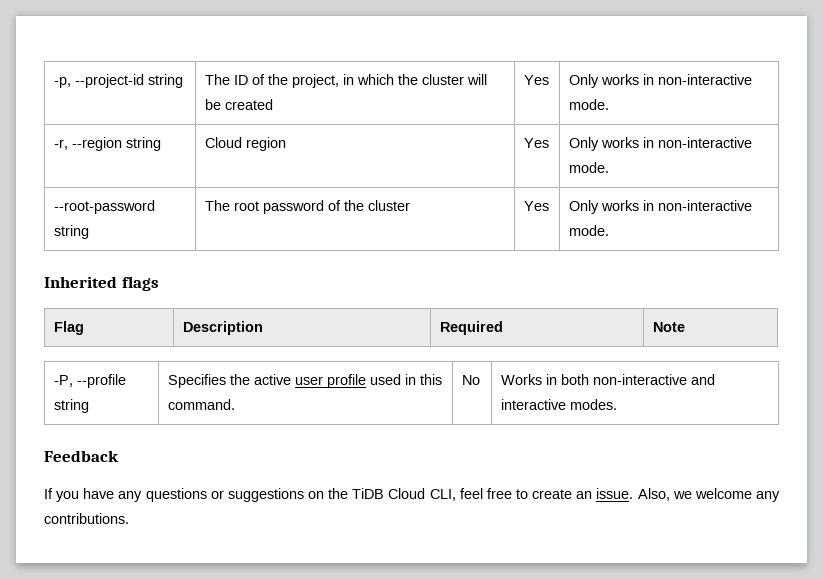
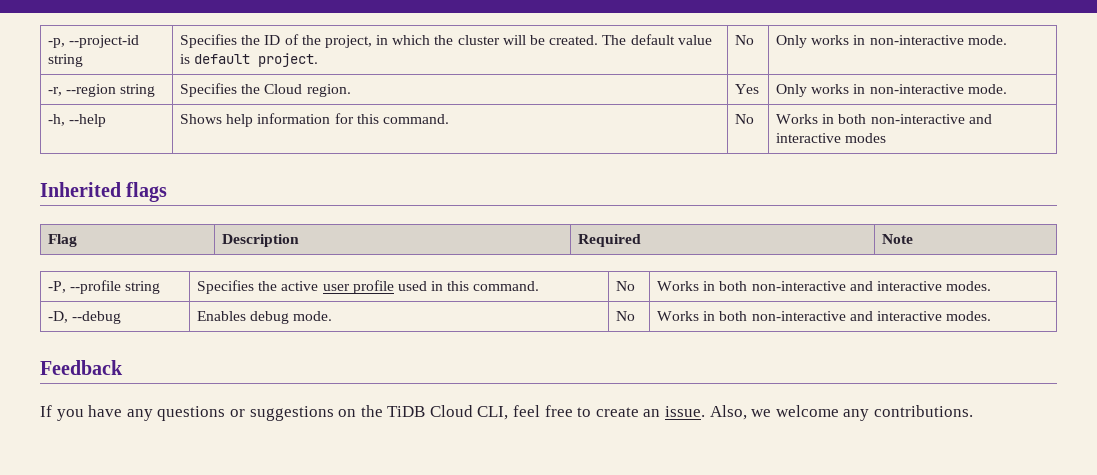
[204,74,230,85] The -> [179,34,261,48] Specifies the
[224,99,273,110] [523,75,549,85] created | Yes -> [549,34,712,45] [179,53,319,67] [734,35,754,45] created. The default value is default project. | No
[204,137,286,151] [523,138,549,148] [568,137,752,151] [568,162,609,173] [53,200,155,214] [53,225,89,239] [204,200,410,214] [523,201,549,211] [568,200,752,214] [568,225,609,236] Cloud region | Yes | Only works in non-interactive mode. // --root-password string | The root password of the cluster | Yes | Only works in non-interactive mode. -> [179,83,351,97] [734,84,759,94] [775,84,1007,97] [47,114,107,127] [179,113,449,127] [734,114,754,124] [775,114,992,124] [775,133,887,143] Specifies the Cloud region. | Yes | Only works in non-interactive mode. // -h, --help | Shows help information for this command. | No | Works in both non-interactive and interactive modes
(617, 404) none -> [47,311,122,324] [196,311,333,324] [615,311,635,321] [656,311,992,321] // -D, --debug | Enables debug mode. | No | Works in both non-interactive and interactive modes.

